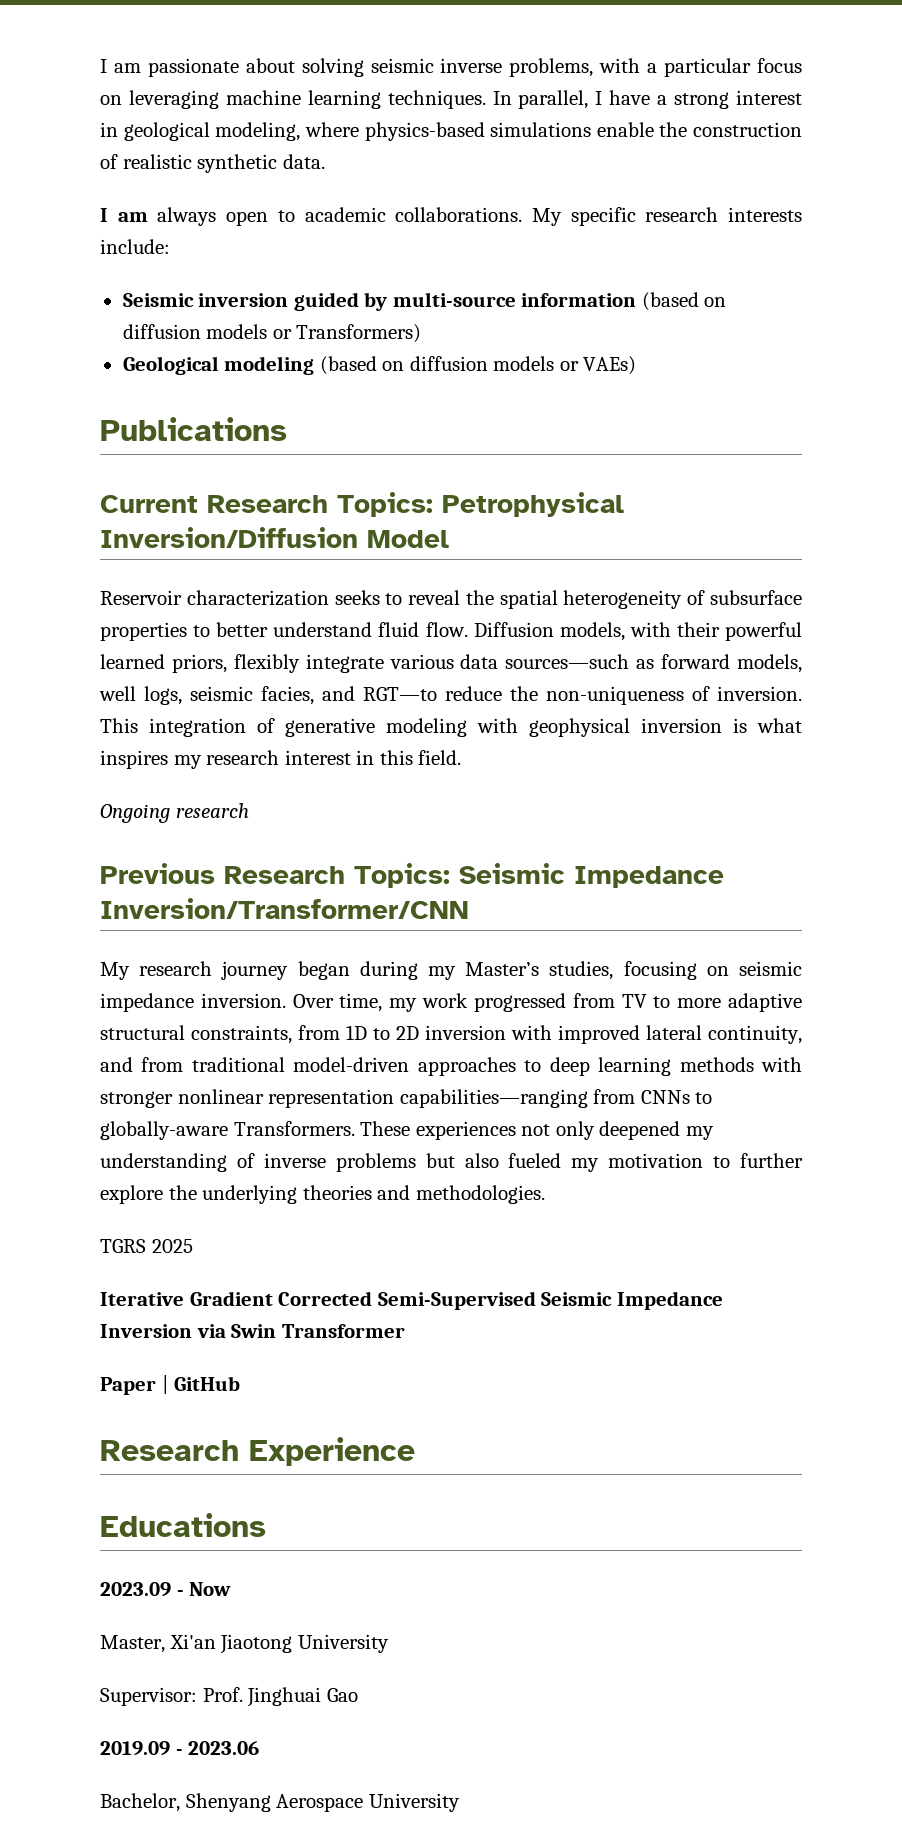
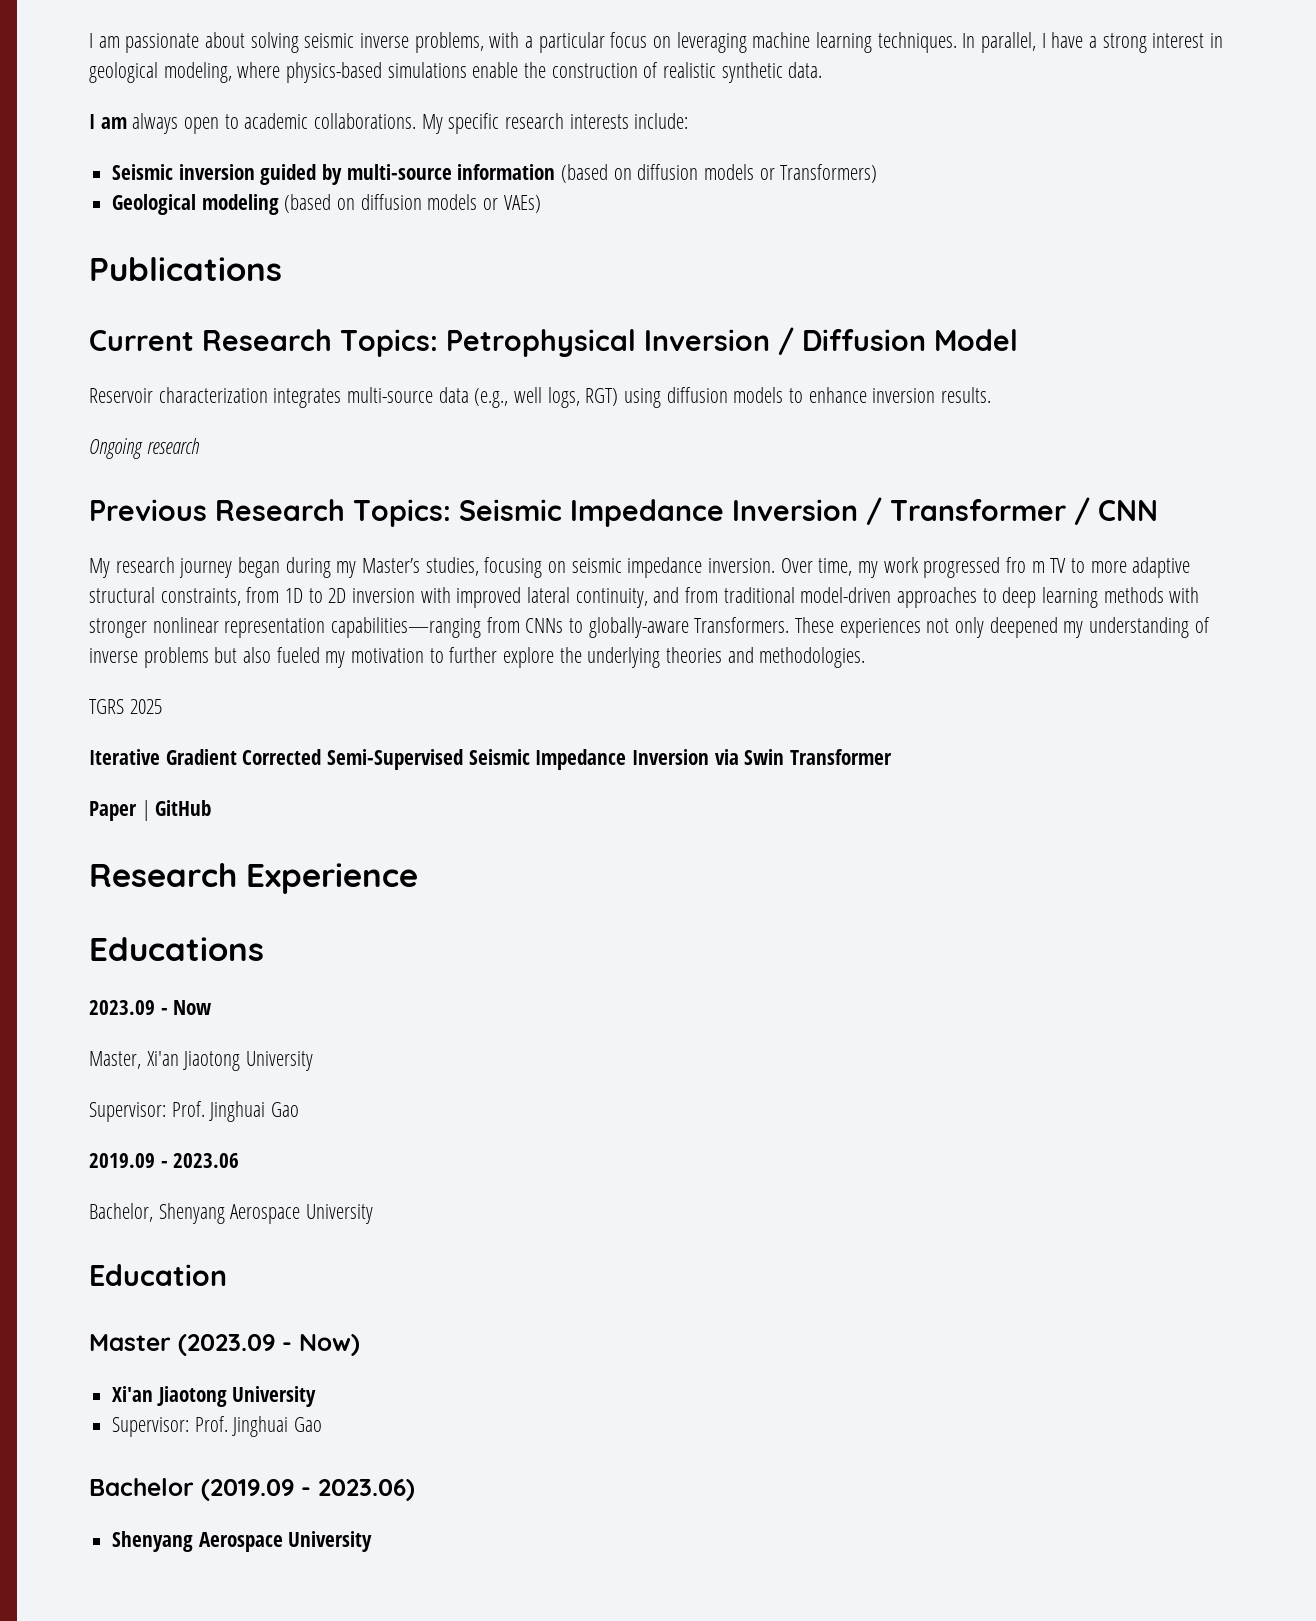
[100,527,358,548] Inversion/Diffusion -> [644,327,926,355] Inversion / Diffusion
[334,590,802,609] [100,622,803,641] [100,654,803,673] [99,686,802,705] [100,718,802,737] [100,750,462,769] seeks to reveal the spatial heterogeneity of subsurface properties to better understand fluid flow. Diffusion models, with their powerful learned priors, flexibly integrate various data sources—such as forward models, well logs, seismic facies, and RGT—to reduce the non-uniqueness of inversion. This integration of generative modeling with geophysical inversion is what inspires my research interest in this field. -> [273,387,992,408] integrates multi-source data (e.g., well logs, RGT) using diffusion models to enhance inversion results.
[100,898,469,919] Inversion/Transformer/CNN -> [732,497,1158,525] Inversion / Transformer / CNN
[572,993,615,1008] from -> [1006,557,1045,573] fro m
(460, 1802) none -> [89,1264,227,1286] [89,1334,360,1356] [112,1386,317,1407] [112,1416,323,1437] [89,1478,415,1501] [112,1531,373,1552] // Education // Master (2023.09 - Now) // Xi'an Jiaotong University // Supervisor: Prof. Jinghuai Gao // Bachelor (2019.09 - 2023.06) // Shenyang Aerospace University

